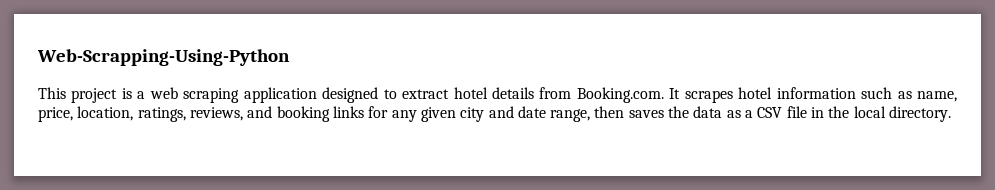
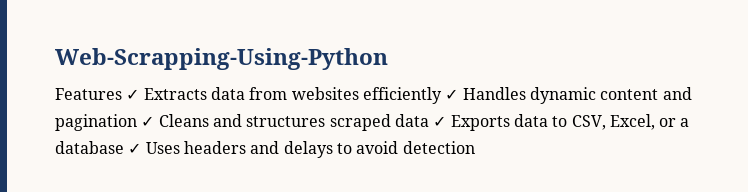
[38,87,958,103] [38,106,952,122] This project is a web scraping application designed to extract hotel details from Booking.com. It scrapes hotel information such as name, price, location, ratings, reviews, and booking links for any given city and date range, then saves the data as a CSV file in the local directory. -> [55,87,692,104] [55,114,690,131] [55,141,475,158] Features ✓ Extracts data from websites efficiently ✓ Handles dynamic content and pagination ✓ Cleans and structures scraped data ✓ Exports data to CSV, Excel, or a database ✓ Uses headers and delays to avoid detection

